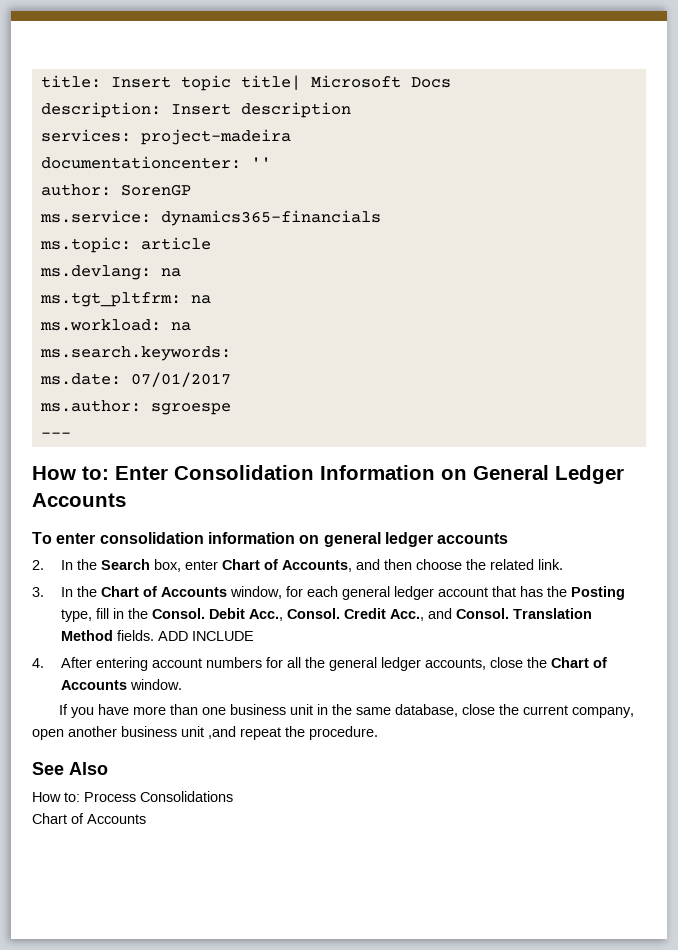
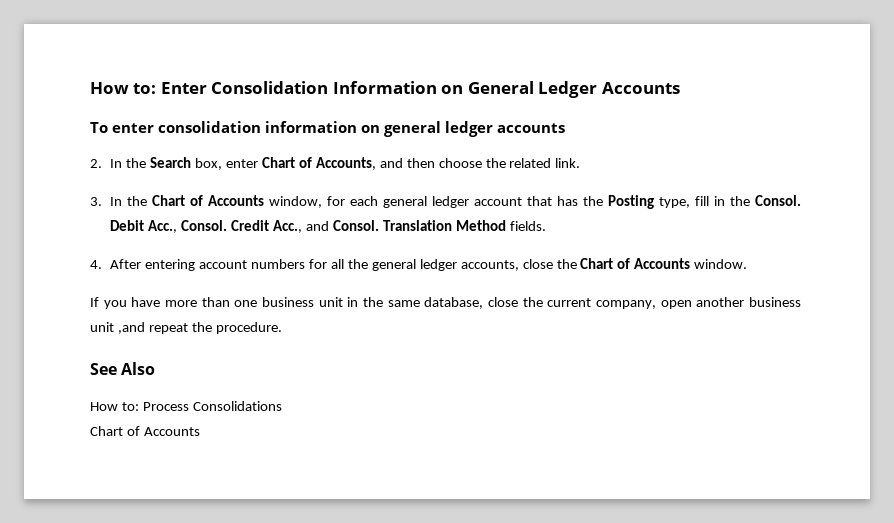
[40,75,451,91] [40,102,351,118] [40,129,291,145] [40,156,271,169] [40,184,191,196] [39,210,381,226] [39,237,211,253] [39,265,181,280] [39,292,211,307] [39,319,191,331] [39,346,231,361] [39,372,231,387] [39,400,231,415] [40,432,71,438] title: Insert topic title| Microsoft Docs // description: Insert description // services: project-madeira // documentationcenter: '' // author: SorenGP // ms.service: dynamics365-financials // ms.topic: article // ms.devlang: na // ms.tgt_pltfrm: na // ms.workload: na // ms.search.keywords: // ms.date: 07/01/2017 // ms.author: sgroespe // --- // -> (90, 88) none
[157,631,254,641] ADD INCLUDE -> (546, 226) none

